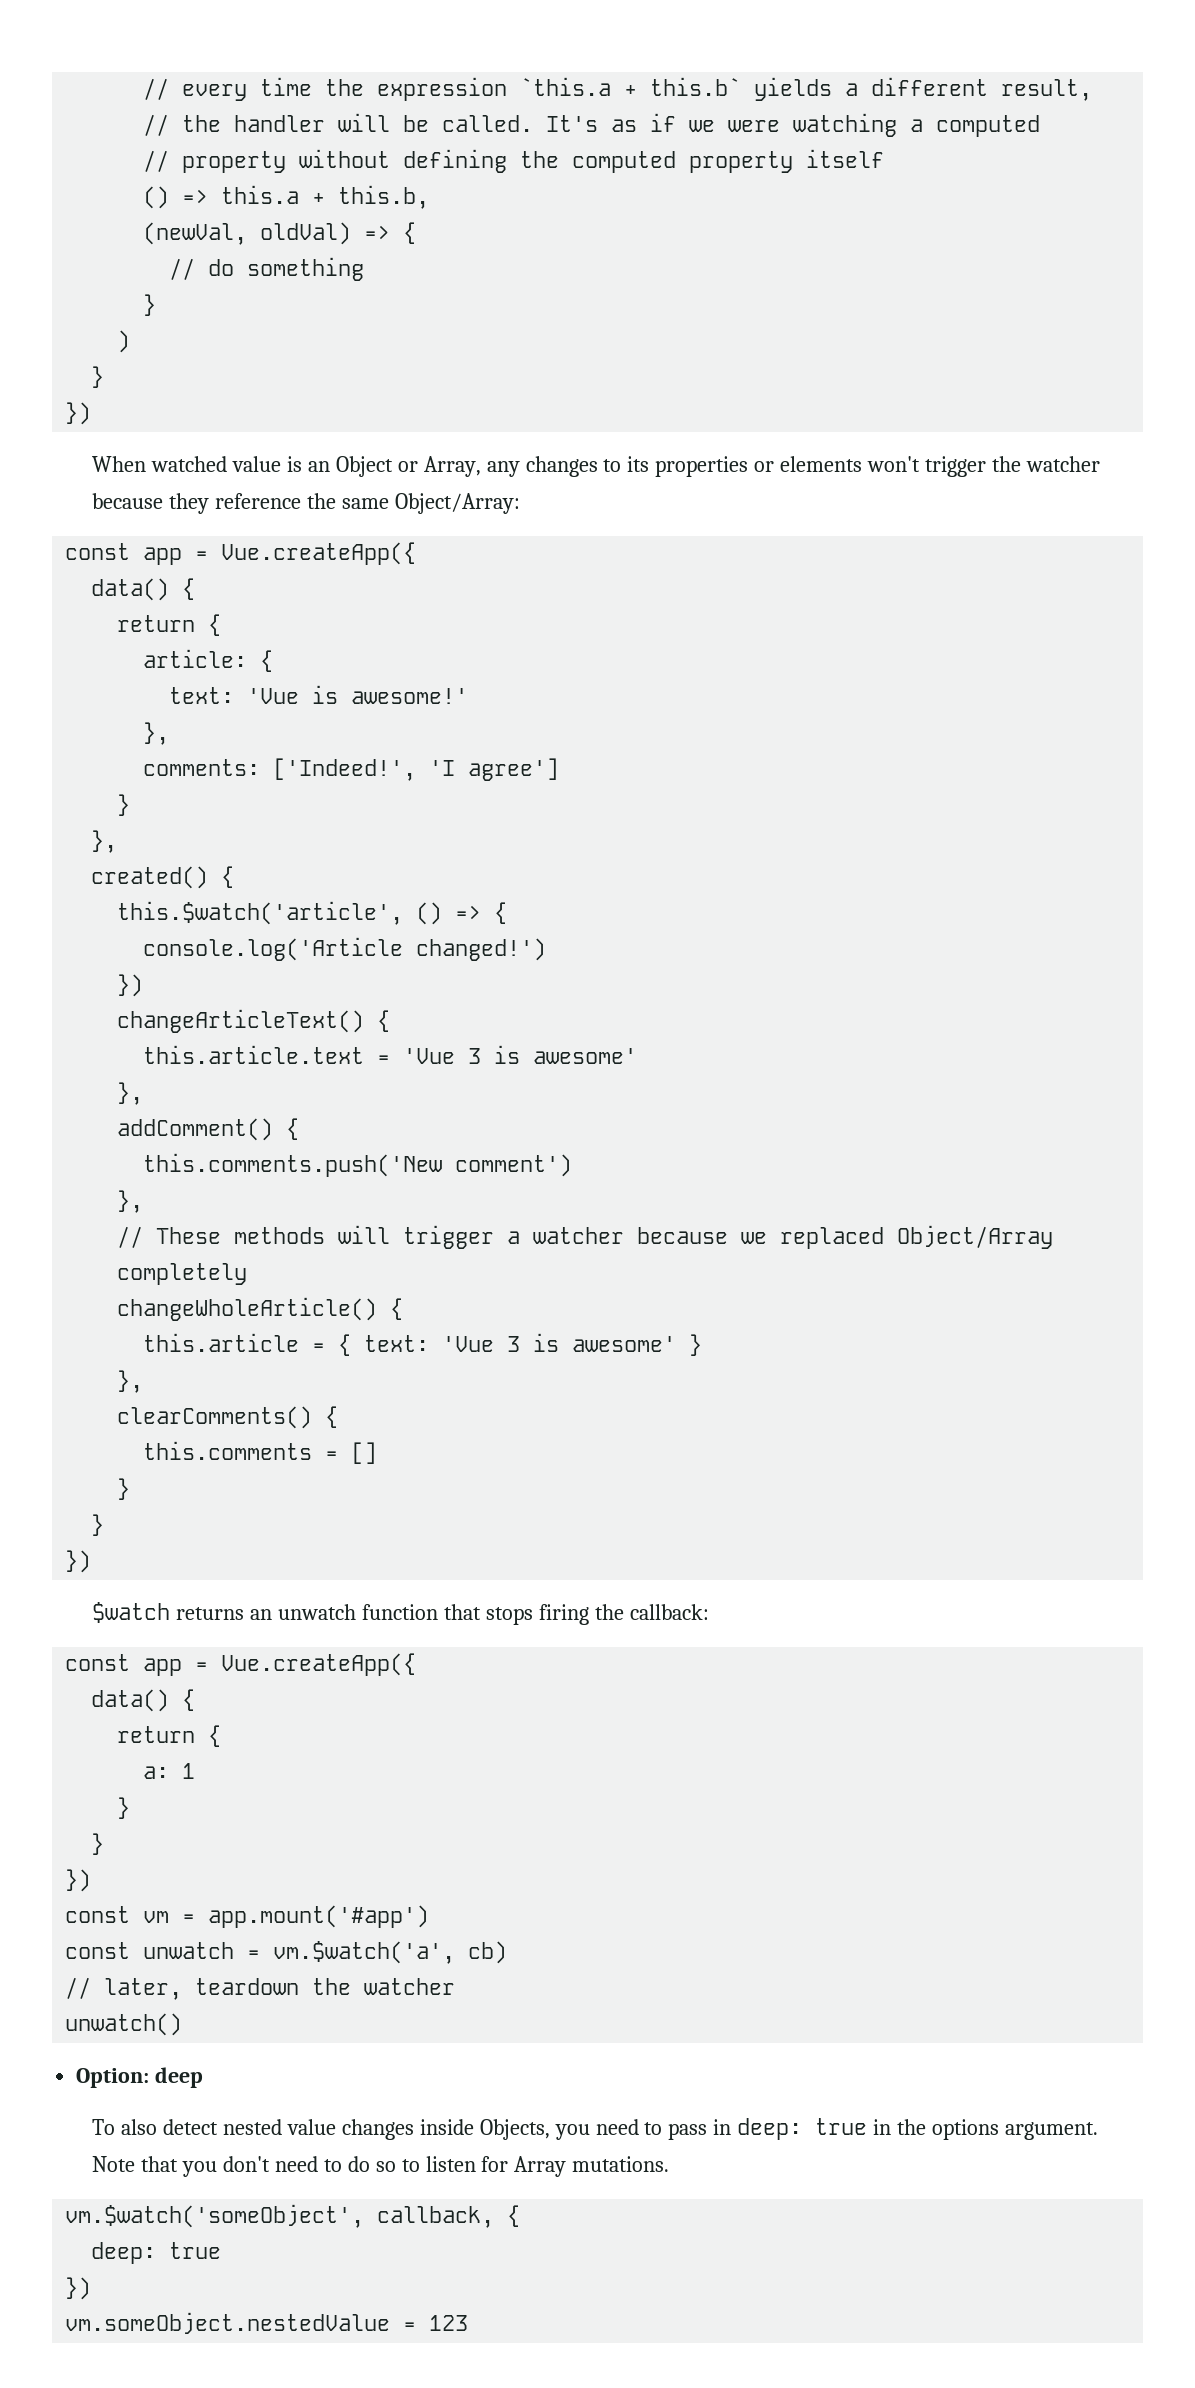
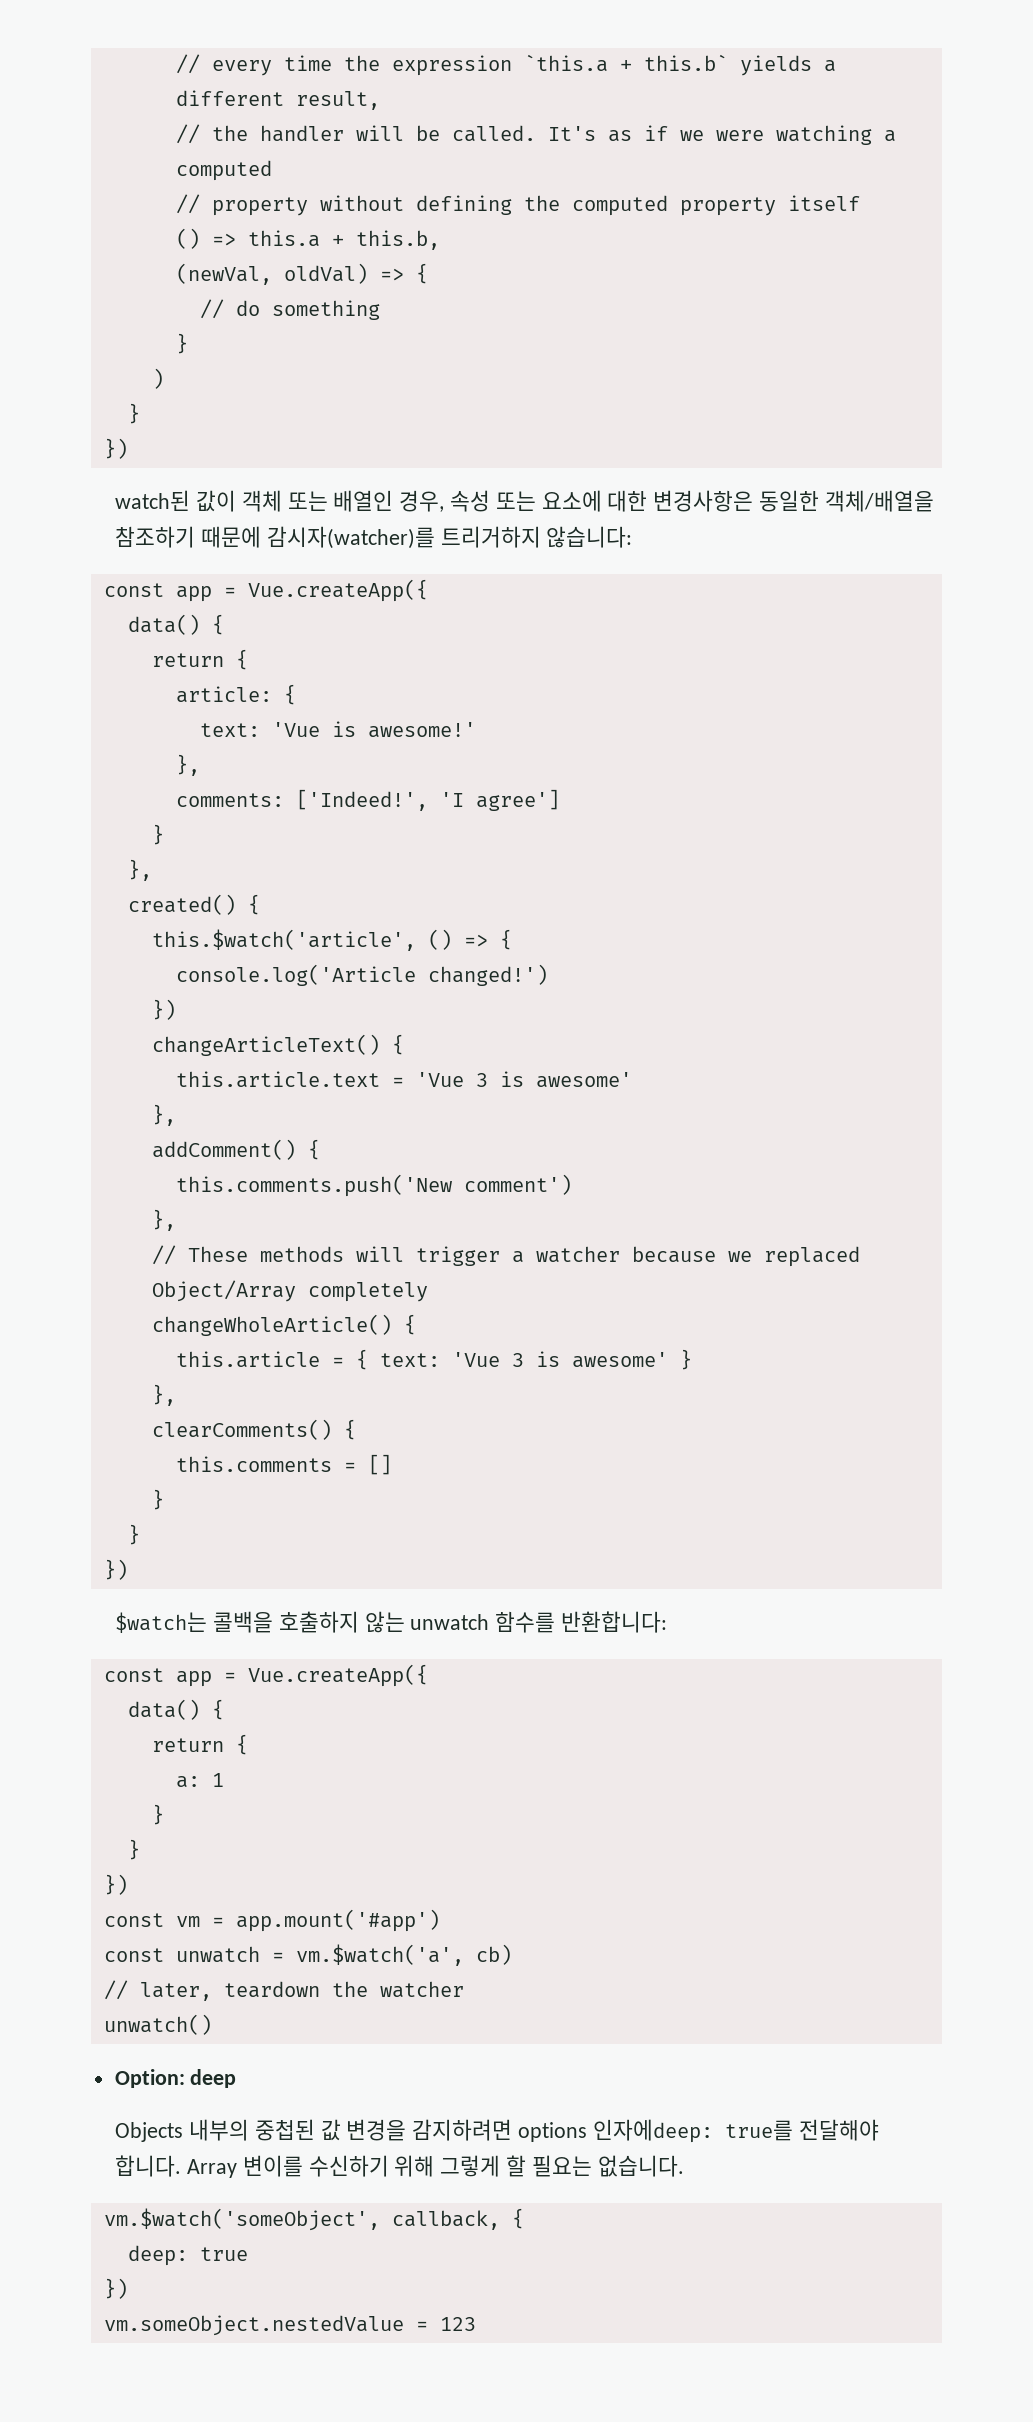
[92,456,1100,477] [92,493,520,514] When watched value is an Object or Array, any changes to its properties or elements won't trigger the watcher because they reference the same Object/Array: -> [115,490,934,512] [115,526,633,549] watch된 값이 객체 또는 배열인 경우, 속성 또는 요소에 대한 변경사항은 동일한 객체/배열을 참조하기 때문에 감시자(watcher)를 트리거하지 않습니다:
[92,1602,709,1625] $watch returns an unwatch function that stops firing the callback: -> [115,1611,667,1633] $watch는 콜백을 호출하지 않는 unwatch 함수를 반환합니다:
[92,2118,1099,2140] [92,2156,670,2177] To also detect nested value changes inside Objects, you need to pass in deep: true in the options argument. Note that you don't need to do so to listen for Array mutations. -> [115,2119,879,2143] [115,2155,684,2178] Objects 내부의 중첩된 값 변경을 감지하려면 options 인자에deep: true를 전달해야 합니다. Array 변이를 수신하기 위해 그렇게 할 필요는 없습니다.

